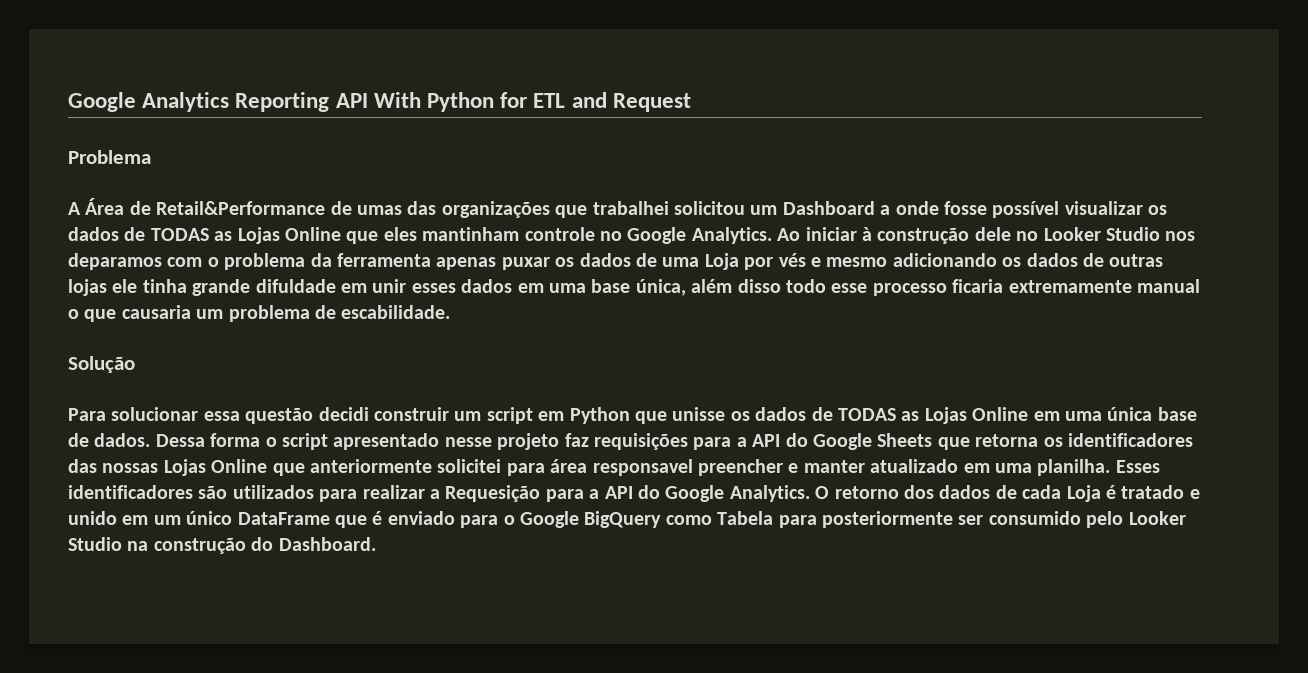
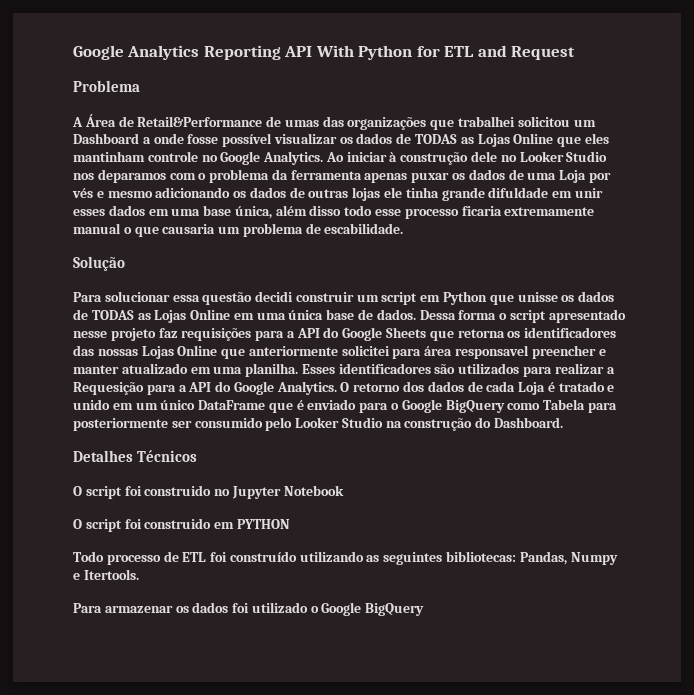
(376, 544) none -> [73,450,198,462] [73,485,344,499] [73,518,290,532] [73,551,618,565] [73,569,139,580] [73,602,425,616] // Detalhes Técnicos // O script foi construido no Jupyter Notebook // O script foi construido em PYTHON // Todo processo de ETL foi construído utilizando as seguintes bibliotecas: Pandas, Numpy e Itertools. // Para armazenar os dados foi utilizado o Google BigQuery

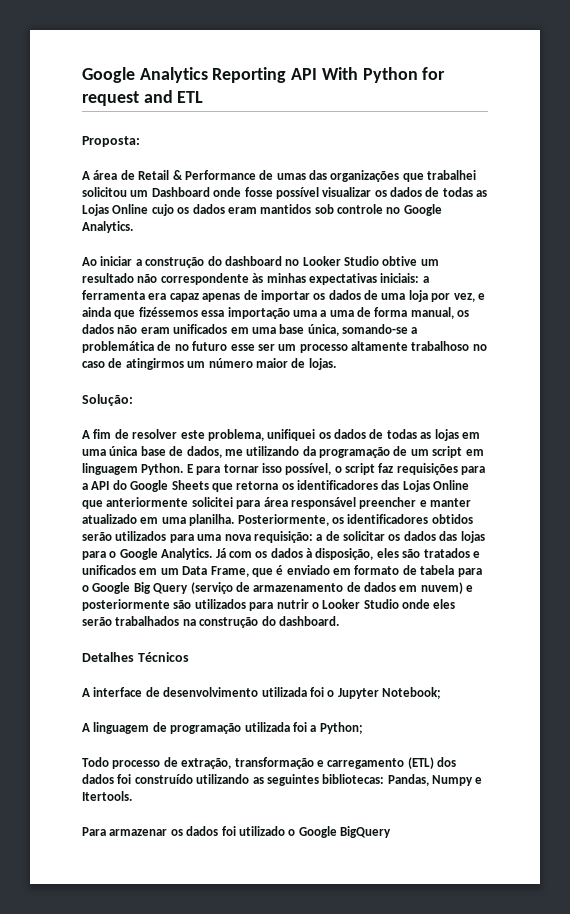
[444,45,576,60] [73,80,140,92] [72,114,263,127] ETL and Request // Problema // A Área de Retail&Performance -> [82,90,204,106] [82,136,140,147] [82,170,256,180] request and ETL // Proposta: // A área de Retail & Performance
[142,137,151,144] a -> (210, 192) none
[415,133,609,147] [73,151,145,162] TODAS as Lojas Online que eles mantinham -> [442,187,488,197] [82,204,334,216] todas as Lojas Online cujo os dados eram mantidos sob
(324, 158) none -> (133, 227) //
[389,151,608,165] [73,169,611,183] [72,187,603,201] [73,205,595,219] [73,223,404,237] [73,256,125,271] [73,291,615,305] [73,309,231,323] à construção dele no Looker Studio nos deparamos com o problema da ferramenta apenas puxar os dados de uma Loja por vés e mesmo adicionando os dados de outras lojas ele tinha grande difuldade em unir esses dados em uma base única, além disso todo esse processo ficaria extremamente manual o que causaria um problema de escabilidade. // Solução // Para solucionar essa questão decidi construir um script em Python que unisse os dados de TODAS as Lojas Online -> [135,256,439,268] [82,273,429,285] [82,290,485,302] [82,307,470,319] [82,324,418,336] [82,341,487,353] [82,358,336,370] [82,394,133,406] [82,429,459,441] a construção do dashboard no Looker Studio obtive um resultado não correspondente às minhas expectativas iniciais: a ferramenta era capaz apenas de importar os dados de uma loja por vez, e ainda que fizéssemos essa importação uma a uma de forma manual, os dados não eram unificados em uma base única, somando-se a problemática de no futuro esse ser um processo altamente trabalhoso no caso de atingirmos um número maior de lojas. // Solução: // A fim de resolver este problema, unifiquei os dados de todas as lojas
[376,309,626,323] [73,328,156,341] dados. Dessa forma o script apresentado nesse projeto -> [186,446,484,458] [82,463,375,475] dados, me utilizando da programação de um script em linguagem Python. E para tornar isso possível, o script
[97,349,138,356] nossas -> (400, 485) none
[455,345,530,359] responsavel -> [290,497,356,509] responsável
[301,363,615,377] [73,381,615,395] [73,399,617,413] [73,417,383,431] Esses identificadores são utilizados para realizar a Requesição para a API do Google Analytics. O retorno dos dados de cada Loja é tratado e unido em um único DataFrame que é enviado para o Google BigQuery como Tabela para posteriormente ser consumido pelo Looker Studio -> [237,514,473,526] [82,531,485,543] [82,548,480,560] [82,565,482,577] [82,582,474,594] [82,599,456,611] [82,616,180,626] Posteriormente, os identificadores obtidos serão utilizados para uma nova requisição: a de solicitar os dados das lojas para o Google Analytics. Já com os dados à disposição, eles são tratados e unificados em um Data Frame, que é enviado em formato de tabela para o Google Big Query (serviço de armazenamento de dados em nuvem) e posteriormente são utilizados para nutrir o Looker Studio onde eles serão trabalhados
[494,417,564,428] Dashboard. -> [278,616,339,626] dashboard.
[73,485,344,499] [73,518,290,532] [73,551,207,565] O script foi construido no Jupyter Notebook // O script foi construido em PYTHON // Todo processo de ETL -> [82,687,441,699] [82,722,363,734] [82,757,456,769] [82,774,114,784] A interface de desenvolvimento utilizada foi o Jupyter Notebook; // A linguagem de programação utilizada foi a Python; // Todo processo de extração, transformação e carregamento (ETL) dos dados

